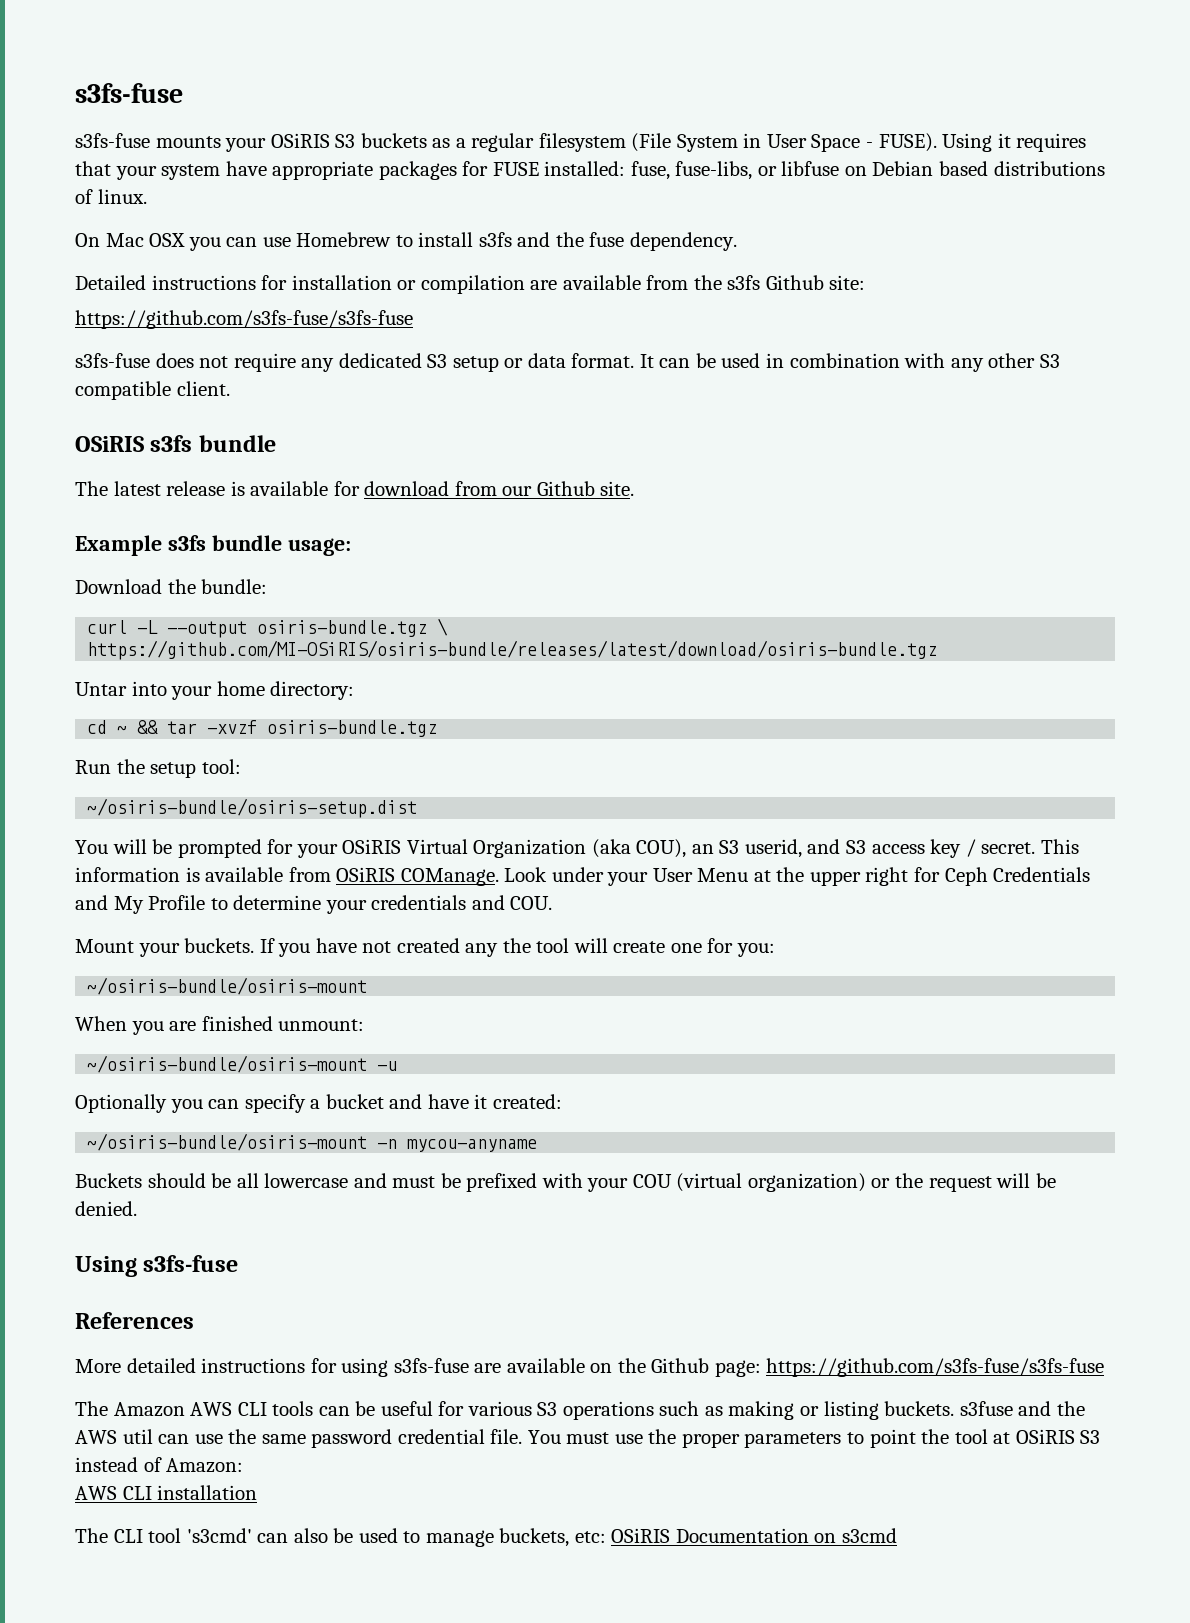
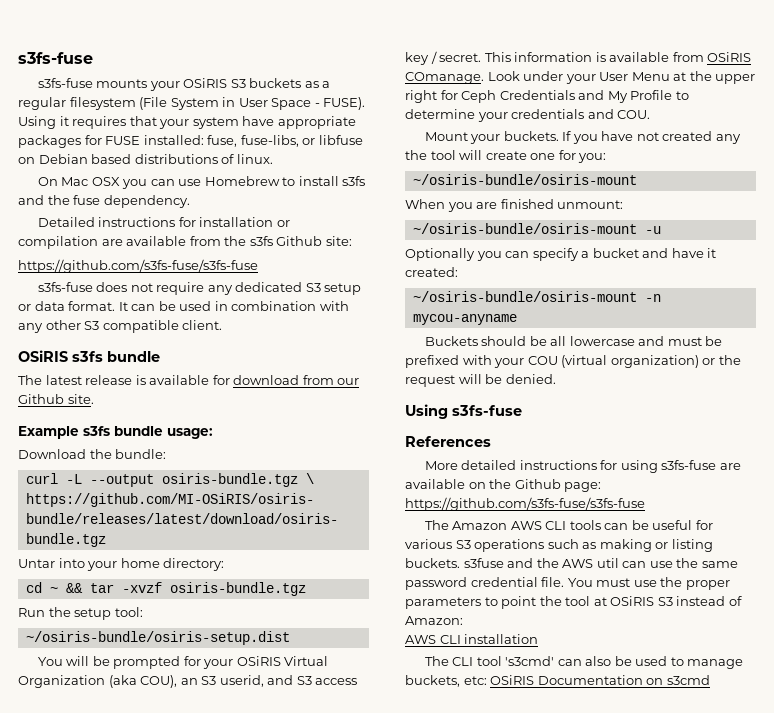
[400,868,499,886] COManage. -> [405,72,484,84] COmanage.

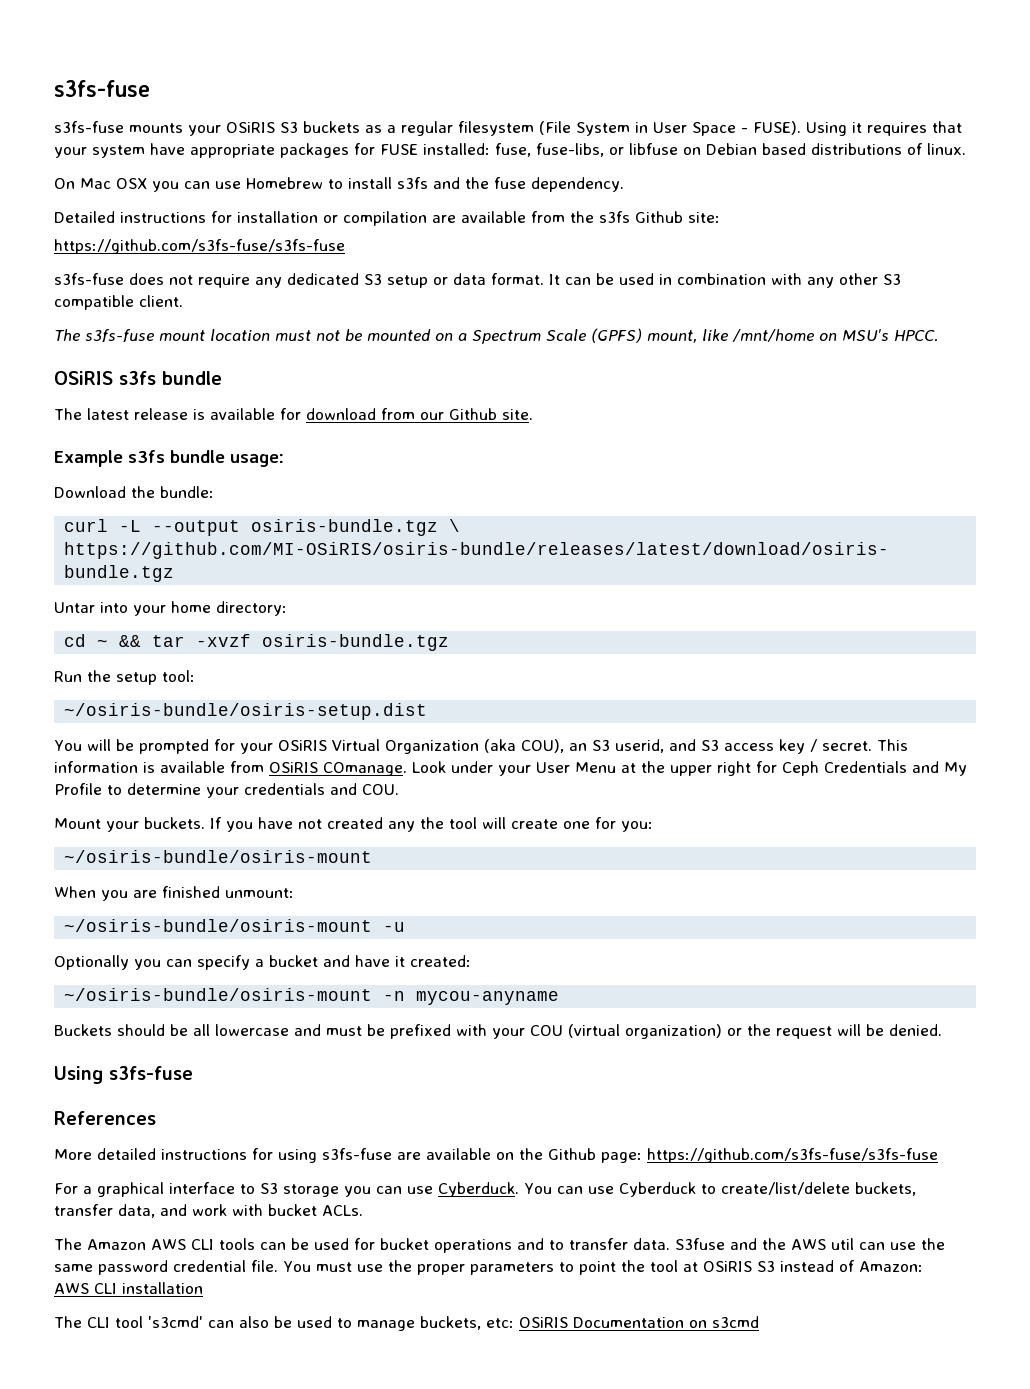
(223, 325) none -> [54,328,938,344] // The s3fs-fuse mount location must not be mounted on a Spectrum Scale (GPFS) mount, like /mnt/home on MSU's HPCC.
(645, 504) none -> [54,1182,916,1197] [54,1204,363,1218] // For a graphical interface to S3 storage you can use Cyberduck. You can use Cyberduck to create/list/delete buckets, transfer data, and work with bucket ACLs.
[652,520,713,530] [405,539,713,552] [405,558,504,568] useful for various S3 operations such as making or listing buckets. s3fuse -> [314,1238,725,1253] used for bucket operations and to transfer data. S3fuse

